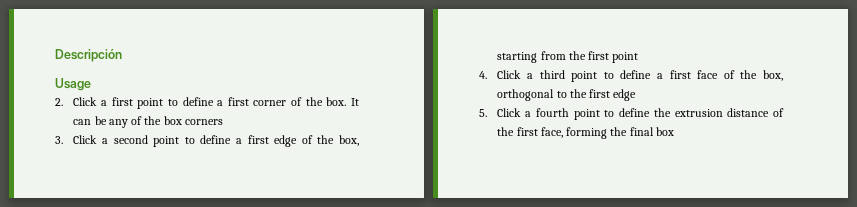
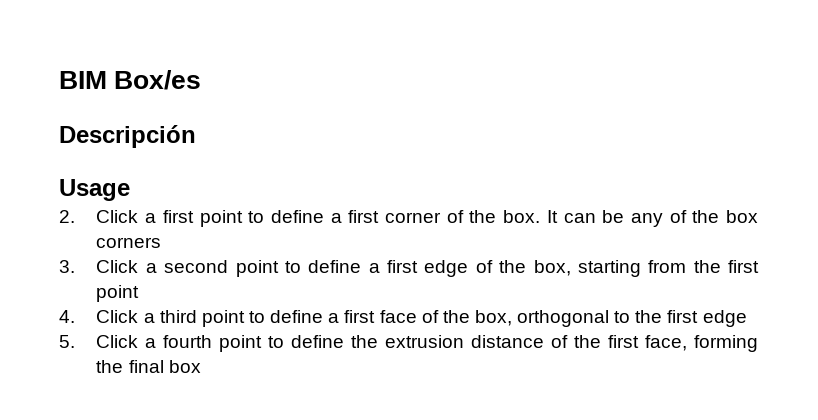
(55, 55) none -> [59,70,202,90] BIM Box/es //

